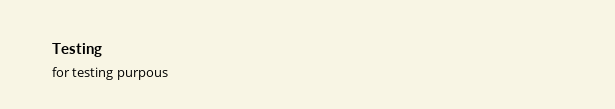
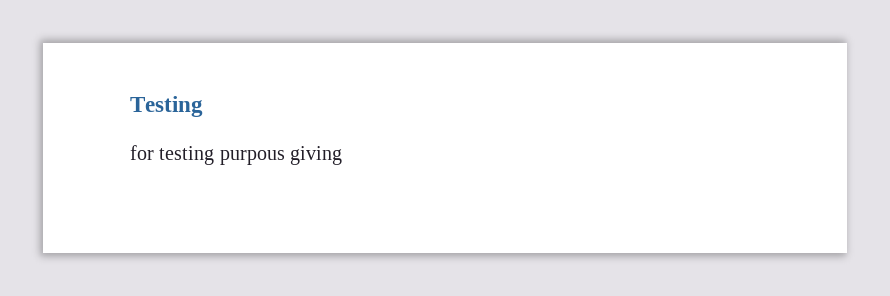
(168, 75) none -> [290,146,343,165] giving

